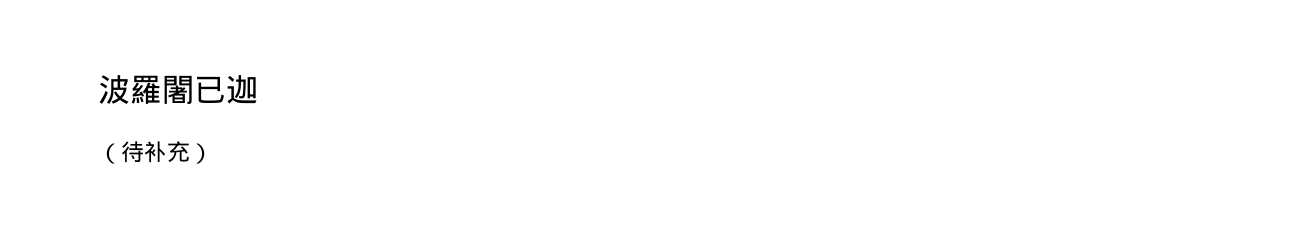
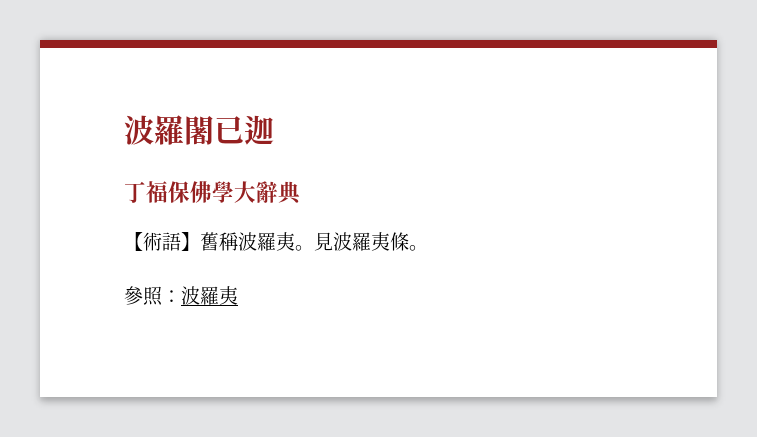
[98,141,213,164] （待补充） -> [124,181,303,205] [124,232,428,251] [124,286,238,306] 丁福保佛學大辭典 // 【術語】舊稱波羅夷。見波羅夷條。 // 參照：波羅夷

